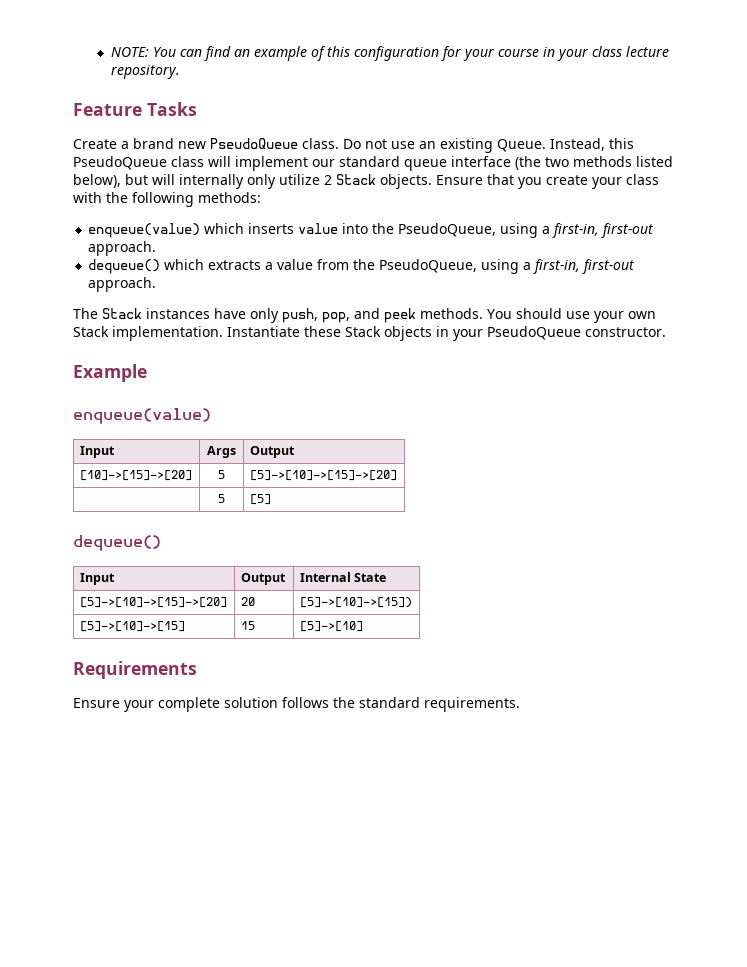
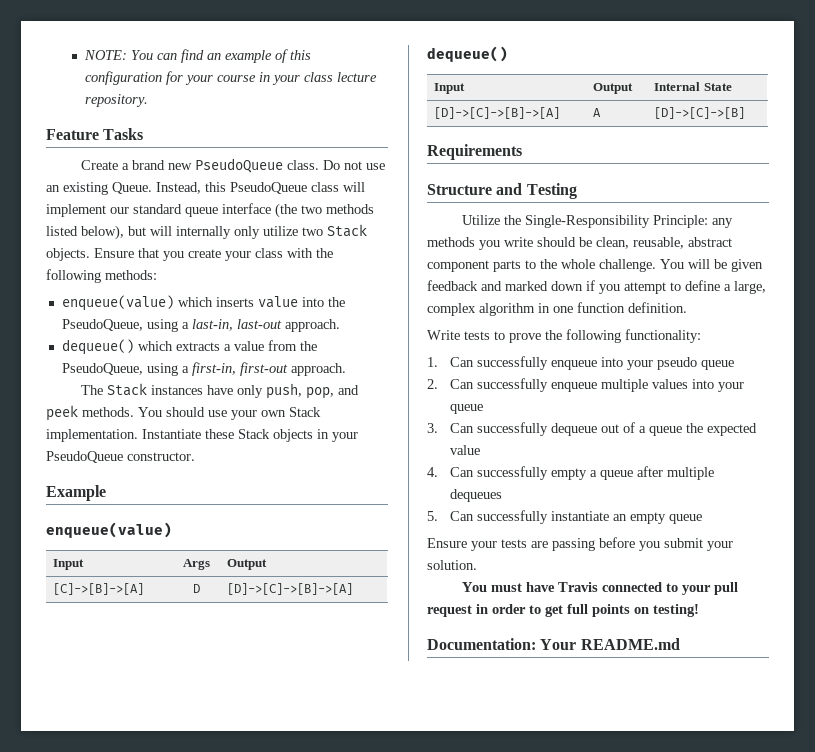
[324,175,332,185] 2 -> [302,227,323,236] two
[552,223,655,238] first-in, first-out -> [191,319,282,331] last-in, last-out
[79,470,192,481] [218,470,225,479] [249,470,397,481] [218,494,225,503] [249,494,271,505] [10]->[15]->[20] | 5 | [5]->[10]->[15]->[20] // | 5 | [5] -> [53,583,145,595] [192,584,200,593] [227,583,354,595] [C]->[B]->[A] | D | [D]->[C]->[B]->[A]
[79,597,227,608] [240,597,255,606] [299,597,412,608] [79,621,185,632] [240,621,255,630] [299,621,363,632] [73,661,197,679] [73,697,520,712] [5]->[10]->[15]->[20] | 20 | [5]->[10]->[15]) // [5]->[10]->[15] | 15 | [5]->[10] // Requirements // Ensure your complete solution follows the standard requirements. -> [434,107,561,119] [593,108,602,117] [654,107,746,119] [427,144,522,160] [427,183,577,199] [461,215,733,228] [427,237,732,250] [427,259,763,272] [427,280,766,294] [427,302,687,316] [427,329,701,343] [427,356,735,370] [427,378,745,392] [450,404,484,414] [427,422,758,436] [450,445,481,455] [427,466,715,480] [450,489,503,502] [427,510,703,524] [427,537,733,551] [427,560,477,570] [461,582,738,595] [427,604,699,617] [427,638,680,650] [D]->[C]->[B]->[A] | A | [D]->[C]->[B] // Requirements // Structure and Testing // Utilize the Single-Responsibility Principle: any methods you write should be clean, reusable, abstract component parts to the whole challenge. You will be given feedback and marked down if you attempt to define a large, complex algorithm in one function definition. // Write tests to prove the following functionality: // 1. Can successfully enqueue into your pseudo queue // 2. Can successfully enqueue multiple values into your queue // 3. Can successfully dequeue out of a queue the expected value // 4. Can successfully empty a queue after multiple dequeues // 5. Can successfully instantiate an empty queue // Ensure your tests are passing before you submit your solution. // You must have Travis connected to your pull request in order to get full points on testing! // Documentation: Your README.md

